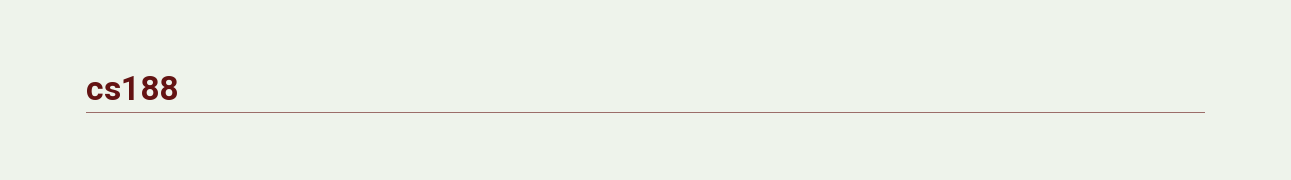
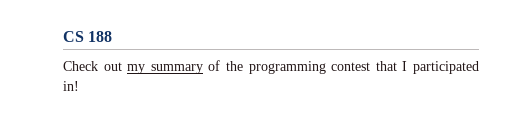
[86,76,178,100] cs188 -> [63,31,113,42] [63,60,480,74] [63,81,79,91] CS 188 // Check out my summary of the programming contest that I participated in!

